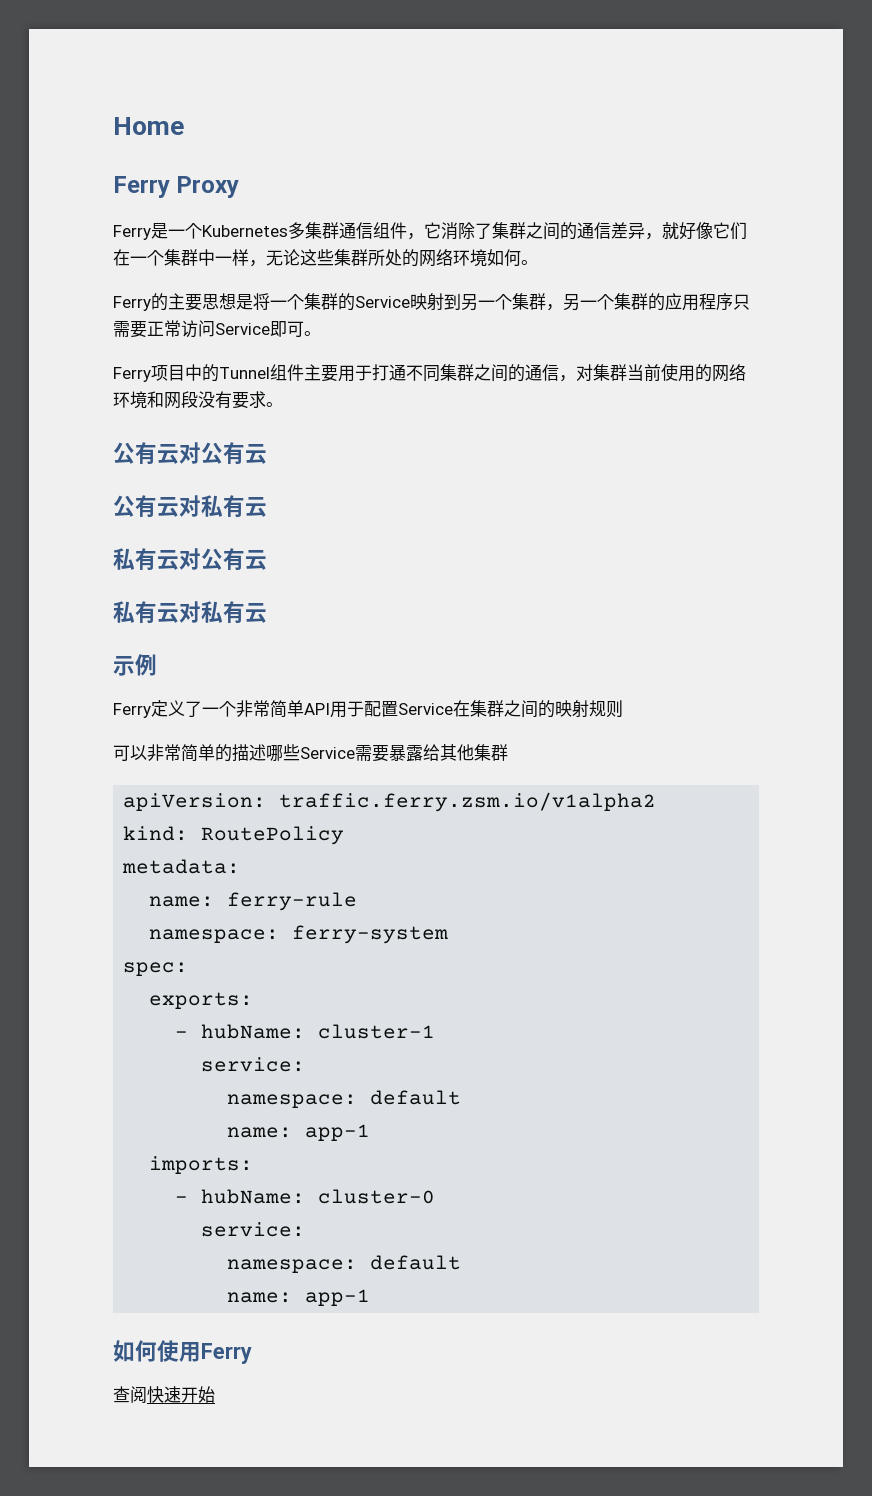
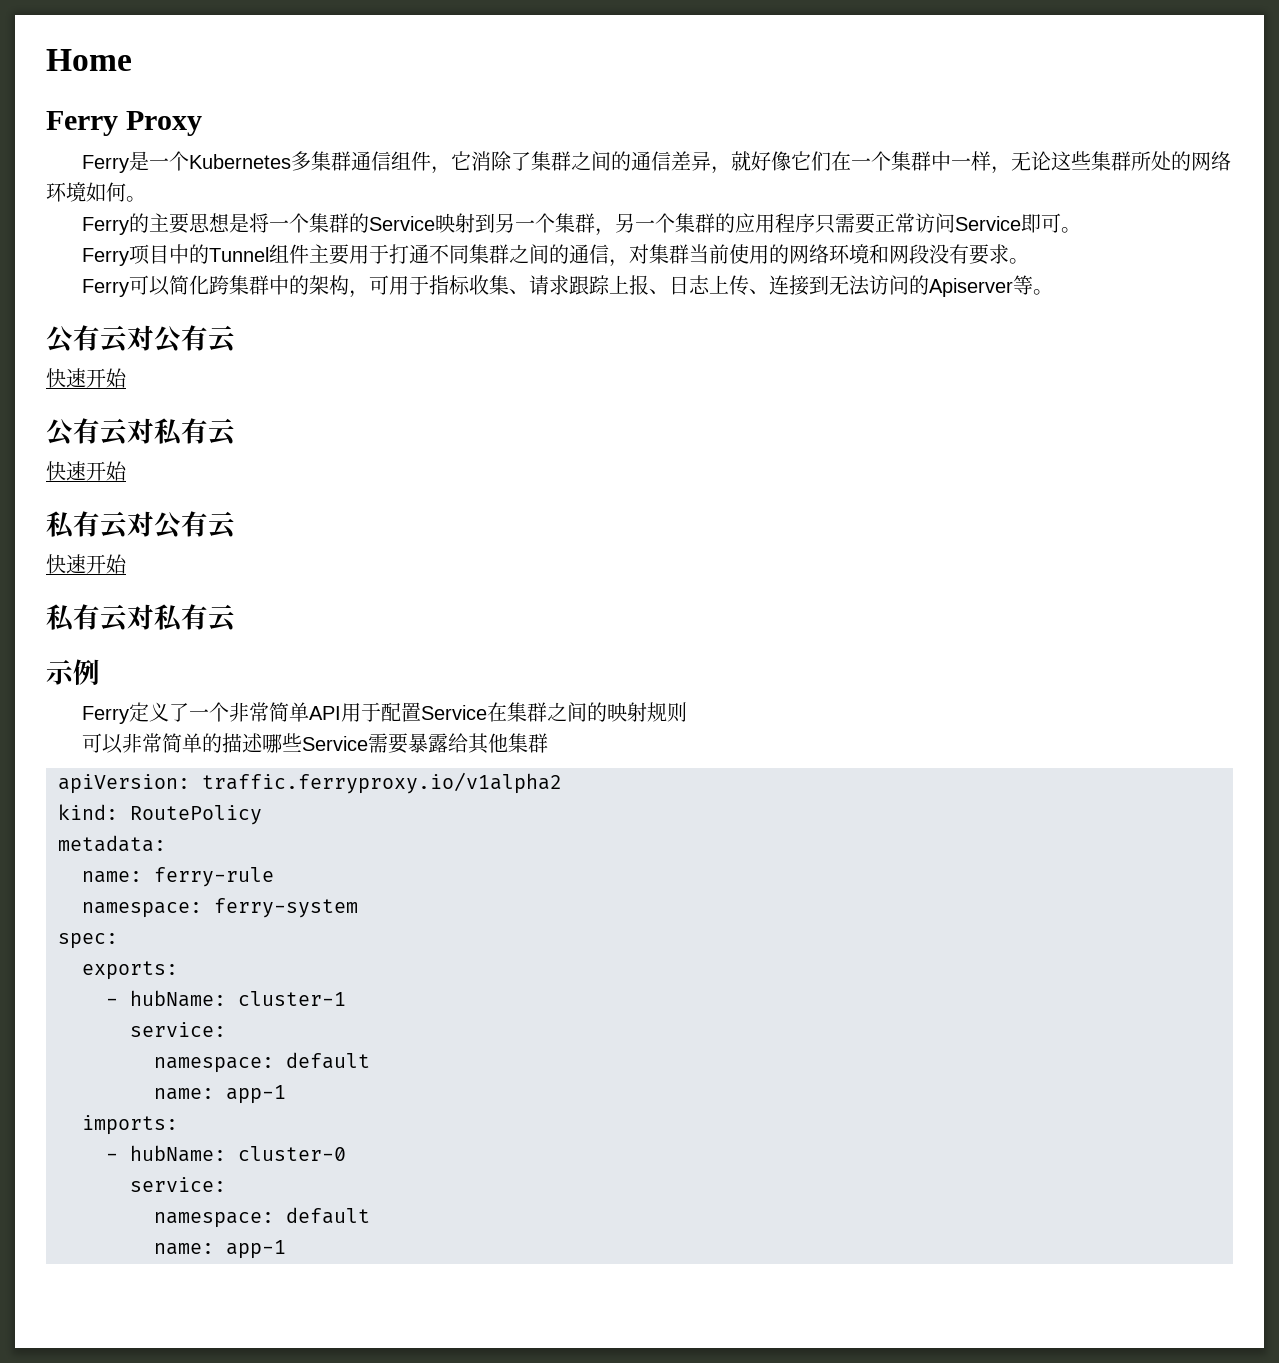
(283, 404) none -> [82,275,1054,298] // Ferry可以简化跨集群中的架构，可用于指标收集、请求跟踪上报、日志上传、连接到无法访问的Apiserver等。
(267, 454) none -> [46,368,127,388] // 快速开始
(267, 507) none -> [46,461,127,481] // 快速开始
(267, 560) none -> [46,554,127,574] // 快速开始
[279,792,657,812] traffic.ferry.zsm.io/v1alpha2 -> [202,772,562,794] traffic.ferryproxy.io/v1alpha2
[113,1340,252,1364] [113,1386,215,1403] // 如何使用Ferry // 查阅快速开始 -> (286, 1249) none

